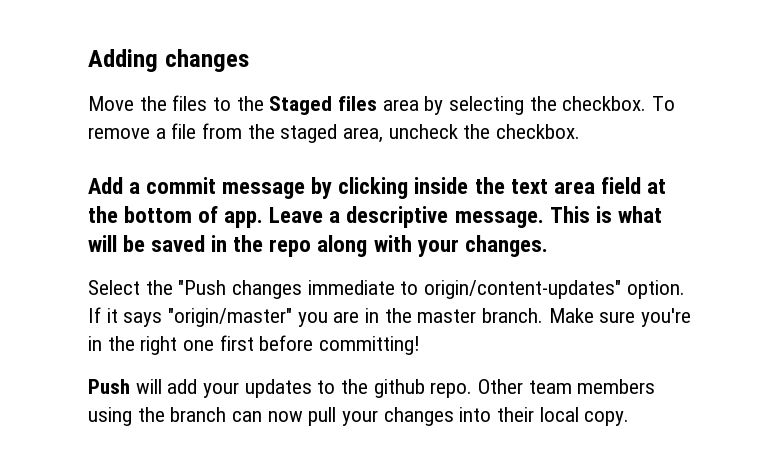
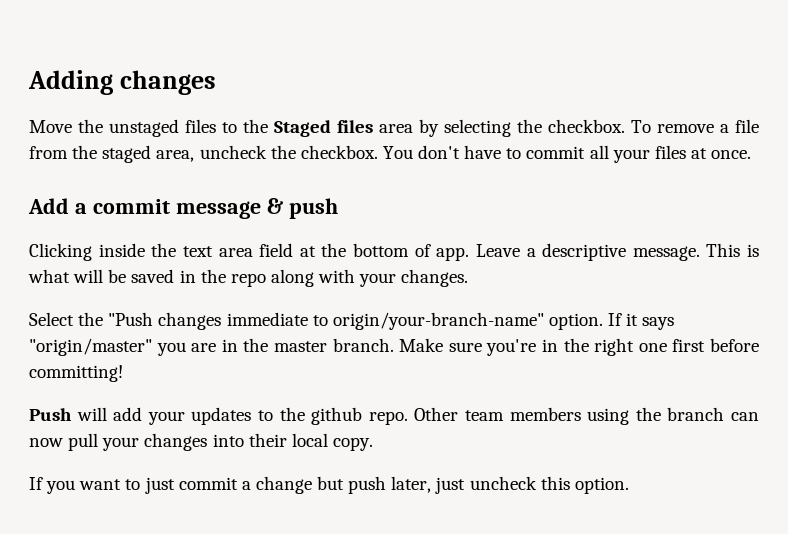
(167, 103) none -> [109,119,179,137] unstaged
(581, 131) none -> [382,145,752,163] You don't have to commit all your files at once.
[311,177,409,199] by clicking -> [266,198,338,219] [29,243,92,261] & push // Clicking
[424,280,622,299] origin/content-updates" -> [332,312,544,330] origin/your-branch-name"
(630, 418) none -> [29,476,629,494] // If you want to just commit a change but push later, just uncheck this option.

